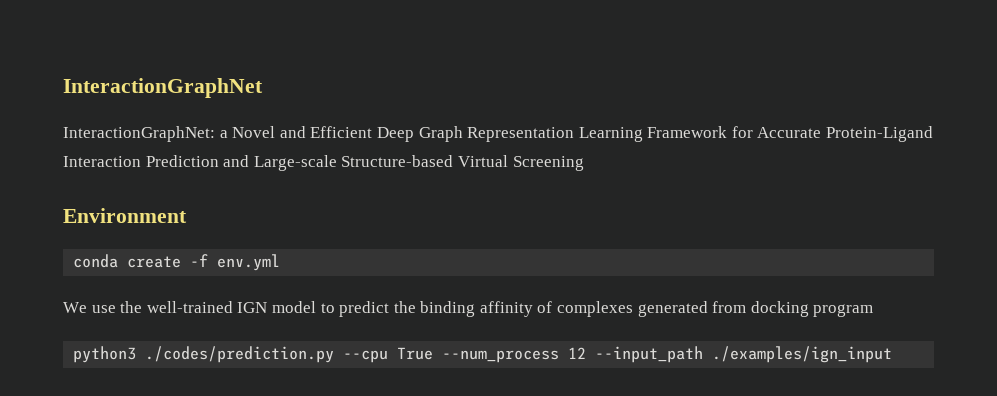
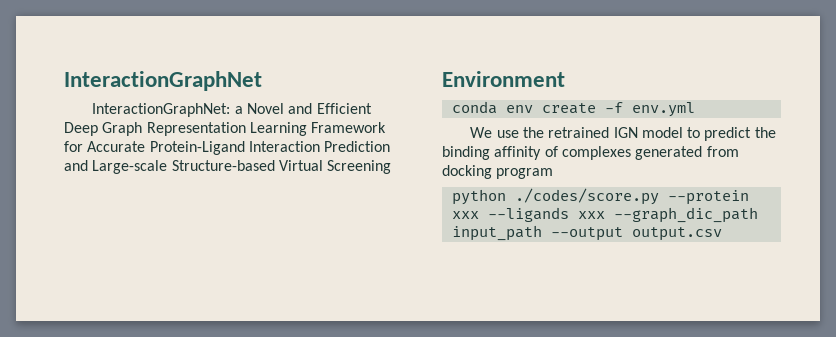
(119, 261) none -> [505,105,533,113] env
[146,301,233,313] well-trained -> [548,127,610,138] retrained
[73,346,893,363] python3 ./codes/prediction.py --cpu True --num_process 12 --input_path ./examples/ign_input -> [451,188,749,205] [451,207,758,223] [451,225,722,241] python ./codes/score.py --protein xxx --ligands xxx --graph_dic_path input_path --output output.csv

